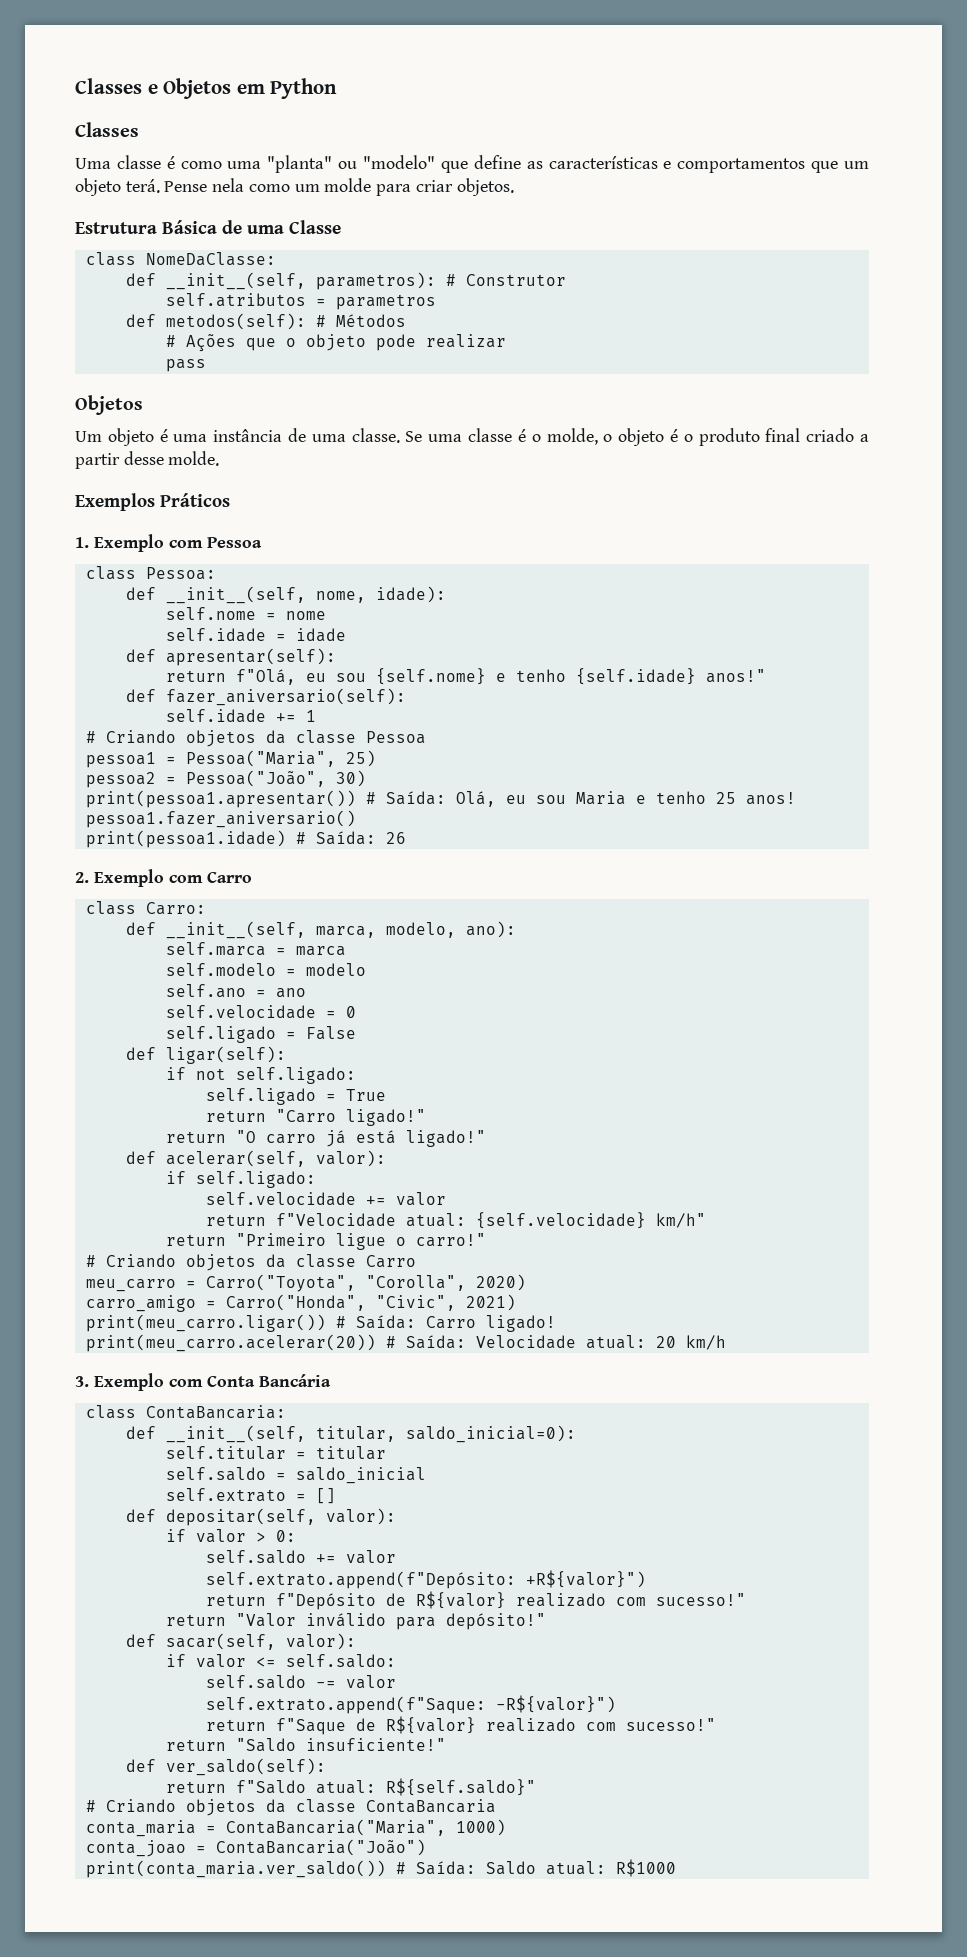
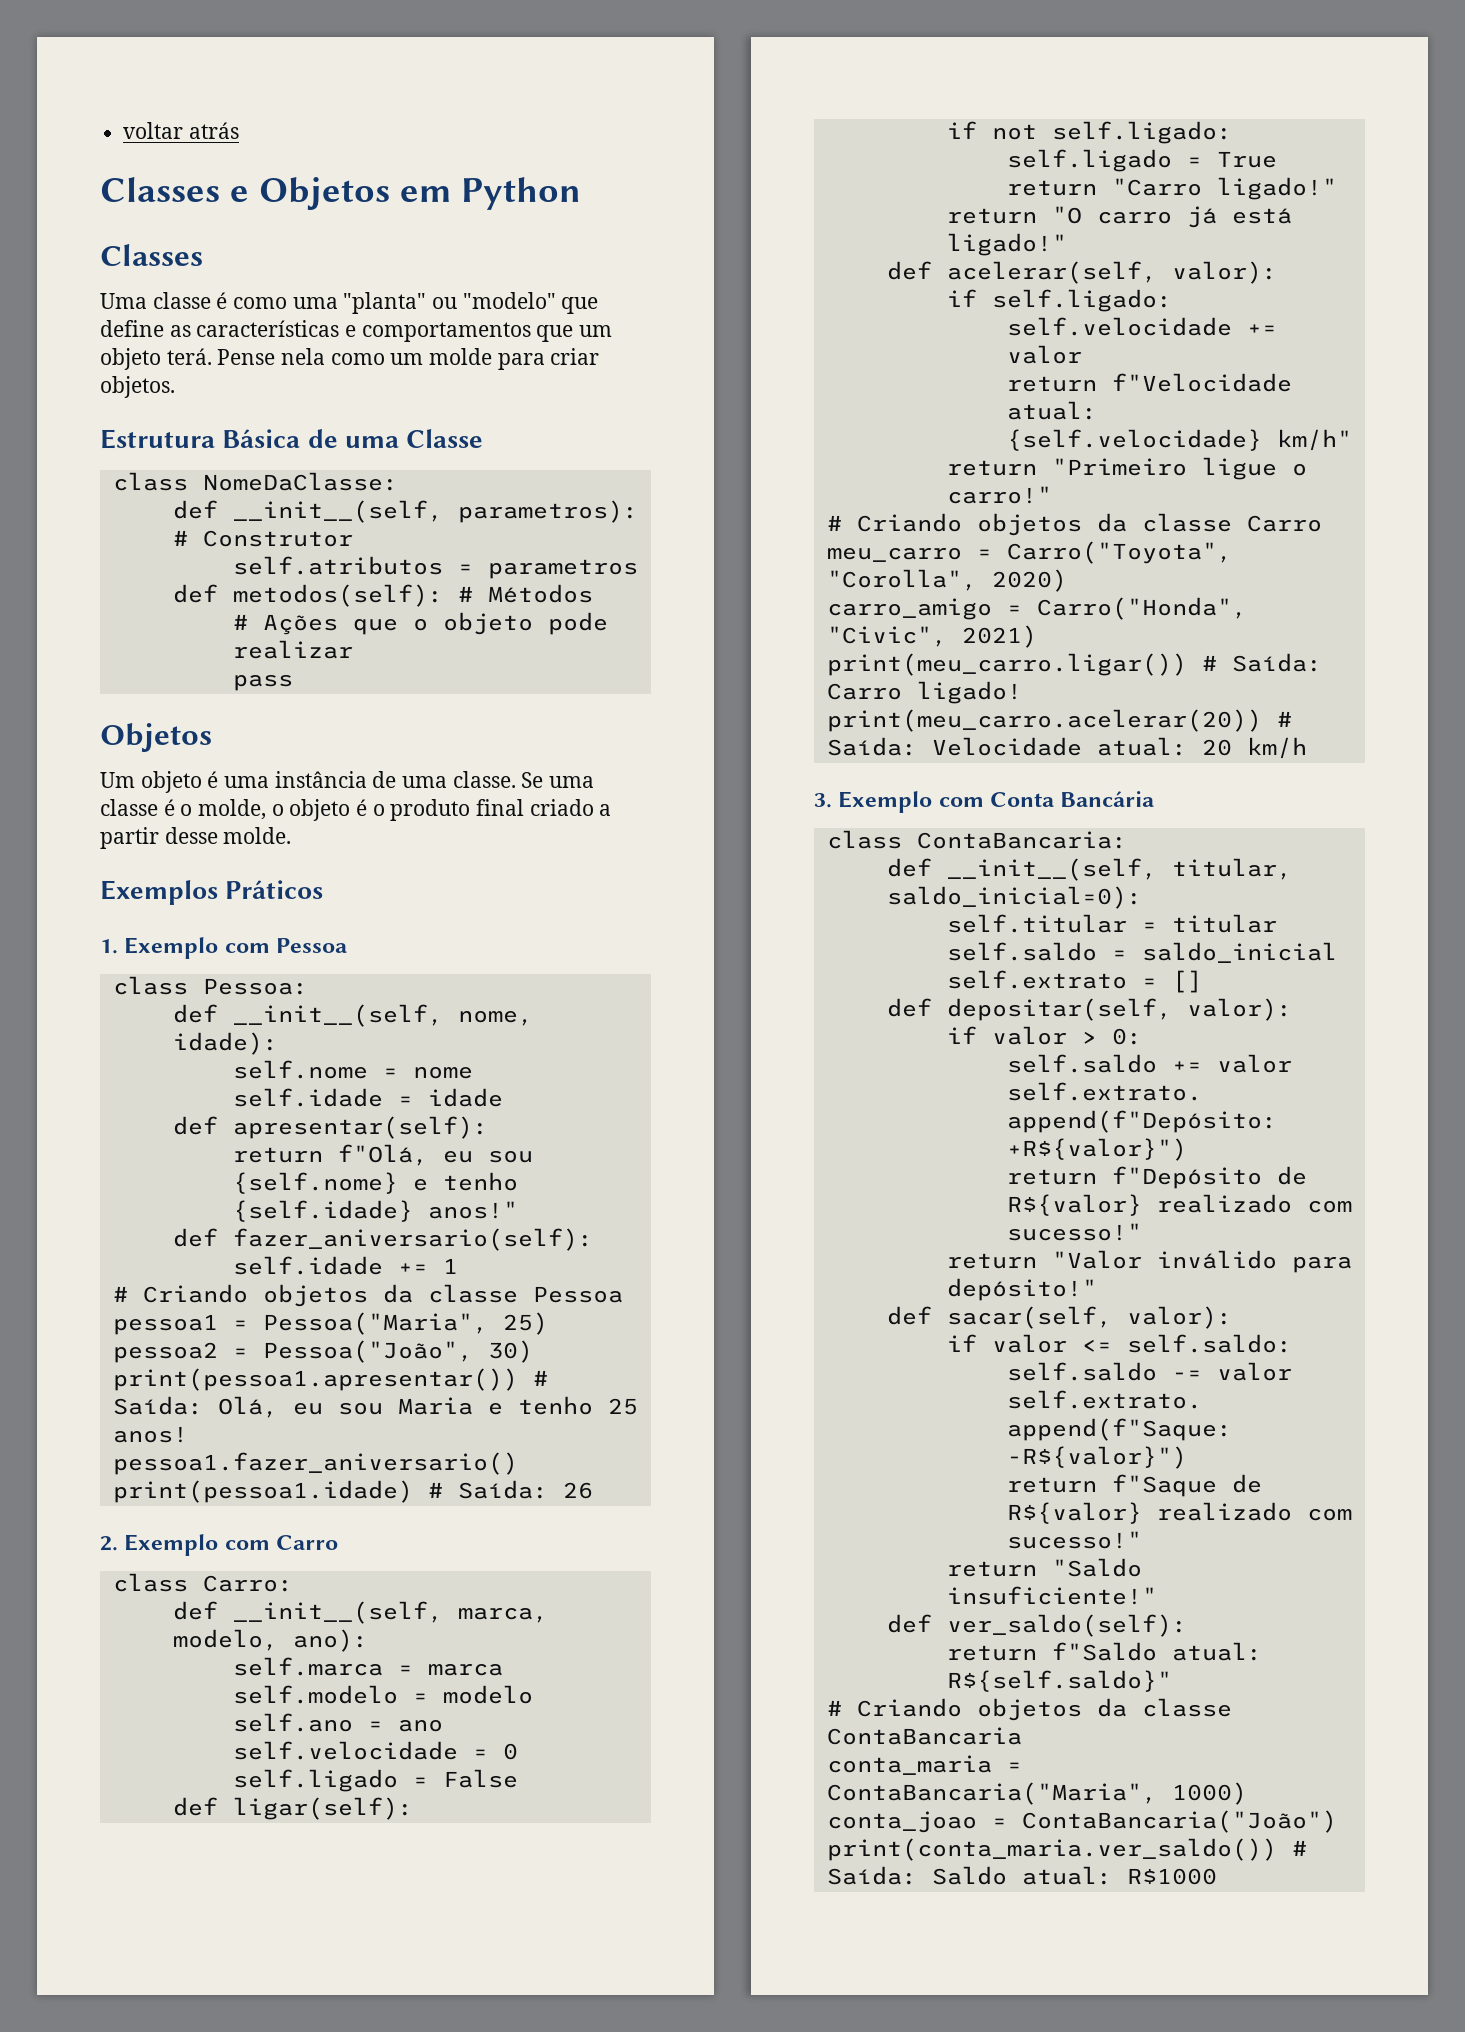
(75, 86) none -> [123,122,239,139] voltar atrás //

